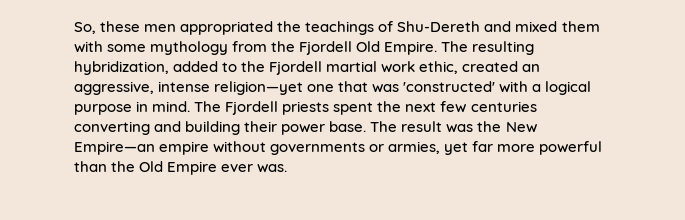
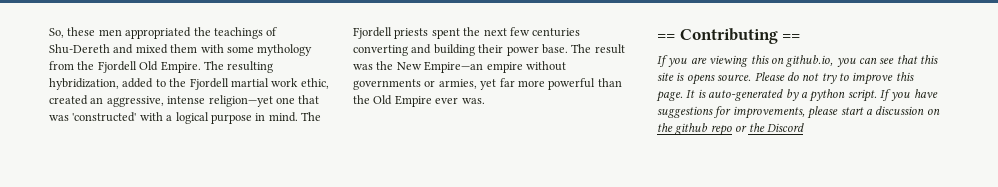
(288, 168) none -> [657,28,801,44] [657,55,939,67] [657,72,914,85] [656,89,938,102] [657,106,940,119] [657,123,804,136] // == Contributing == // If you are viewing this on github.io, you can see that this site is opens source. Please do not try to improve this page. It is auto-generated by a python script. If you have suggestions for improvements, please start a discussion on the github repo or the Discord

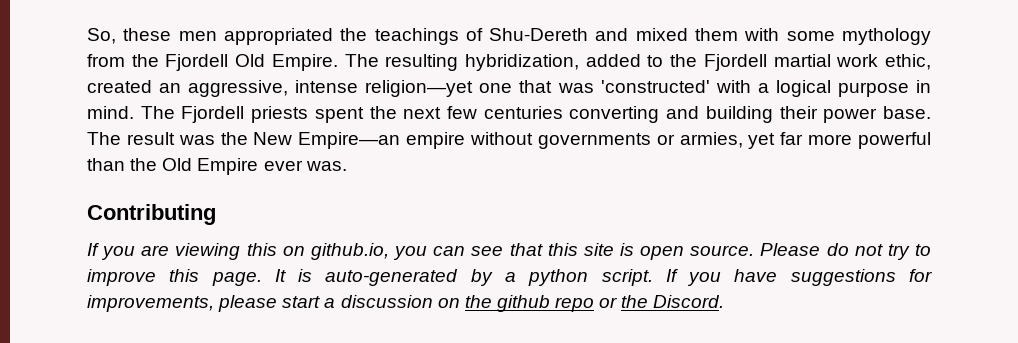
[657,34,675,40] == -> (347, 166) none
[782,34,801,40] == -> (216, 214) none
[686,74,715,85] opens -> [640,246,685,260] open
[766,123,804,132] Discord -> [653,295,725,308] Discord.

